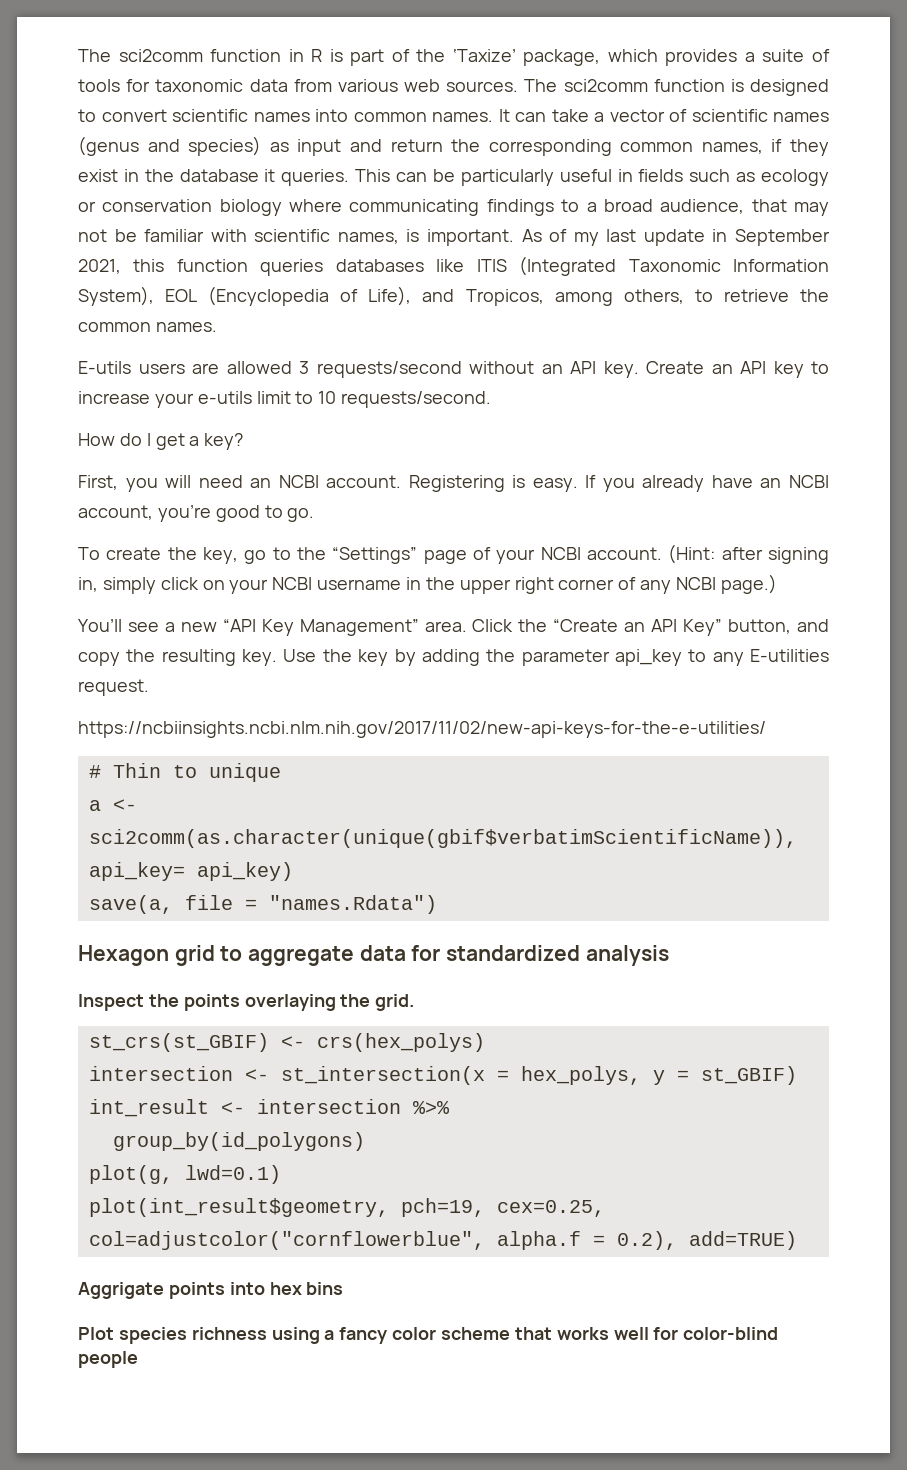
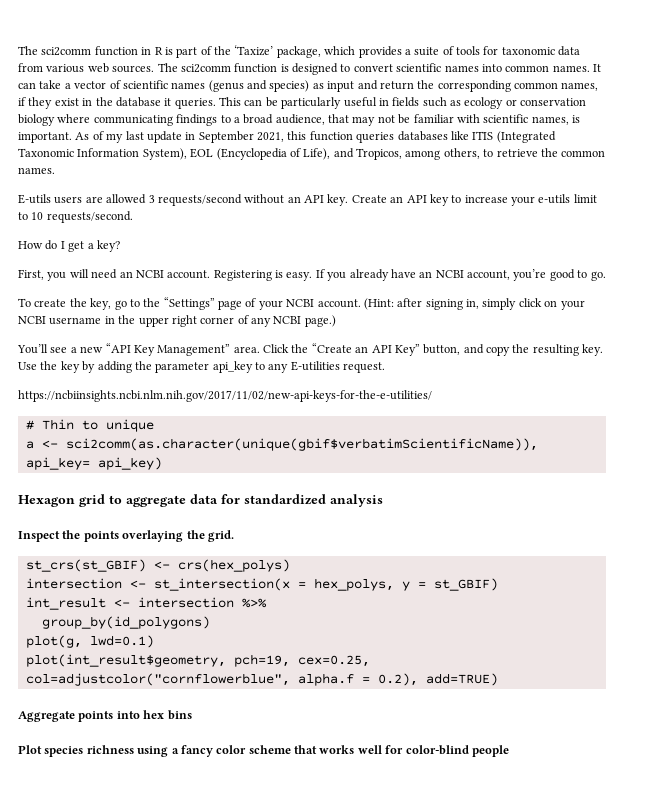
[88,895,437,914] // save(a, file = "names.Rdata") -> (162, 463) none
[78,1282,164,1299] Aggrigate -> [18,711,75,722] Aggregate

